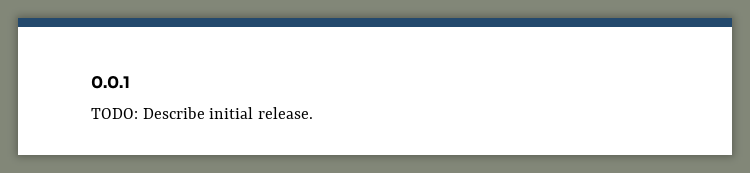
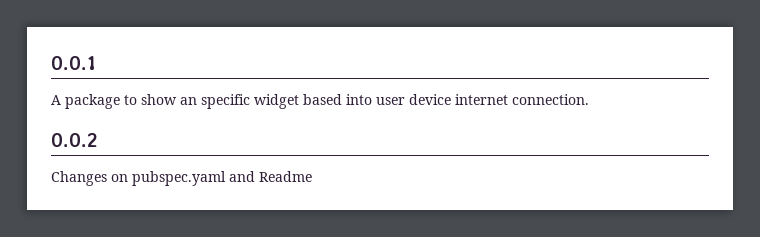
[91,107,314,119] TODO: Describe initial release. -> [51,94,589,109] [51,133,98,147] [51,171,312,186] A package to show an specific widget based into user device internet connection. // 0.0.2 // Changes on pubspec.yaml and Readme

